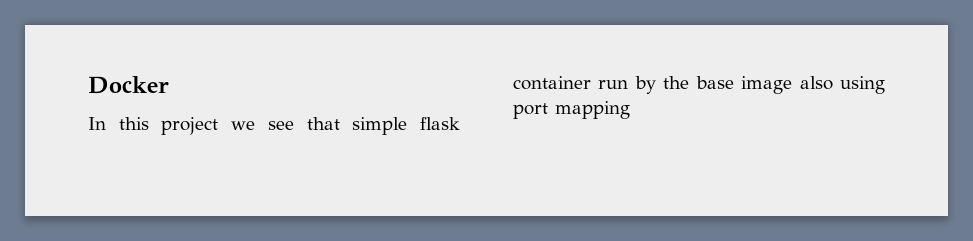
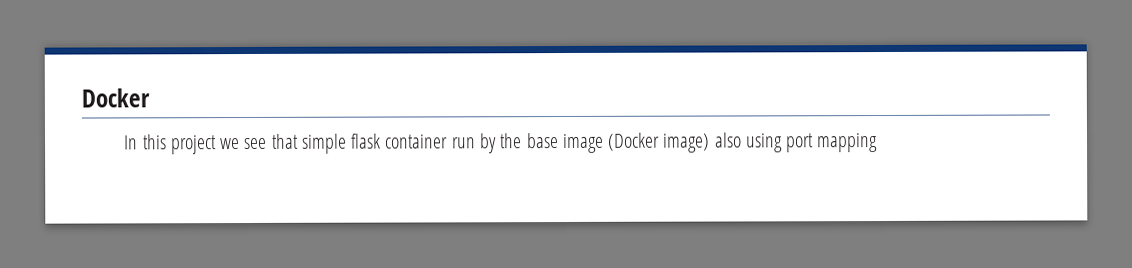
(793, 85) none -> [607,132,711,153] (Docker image)

